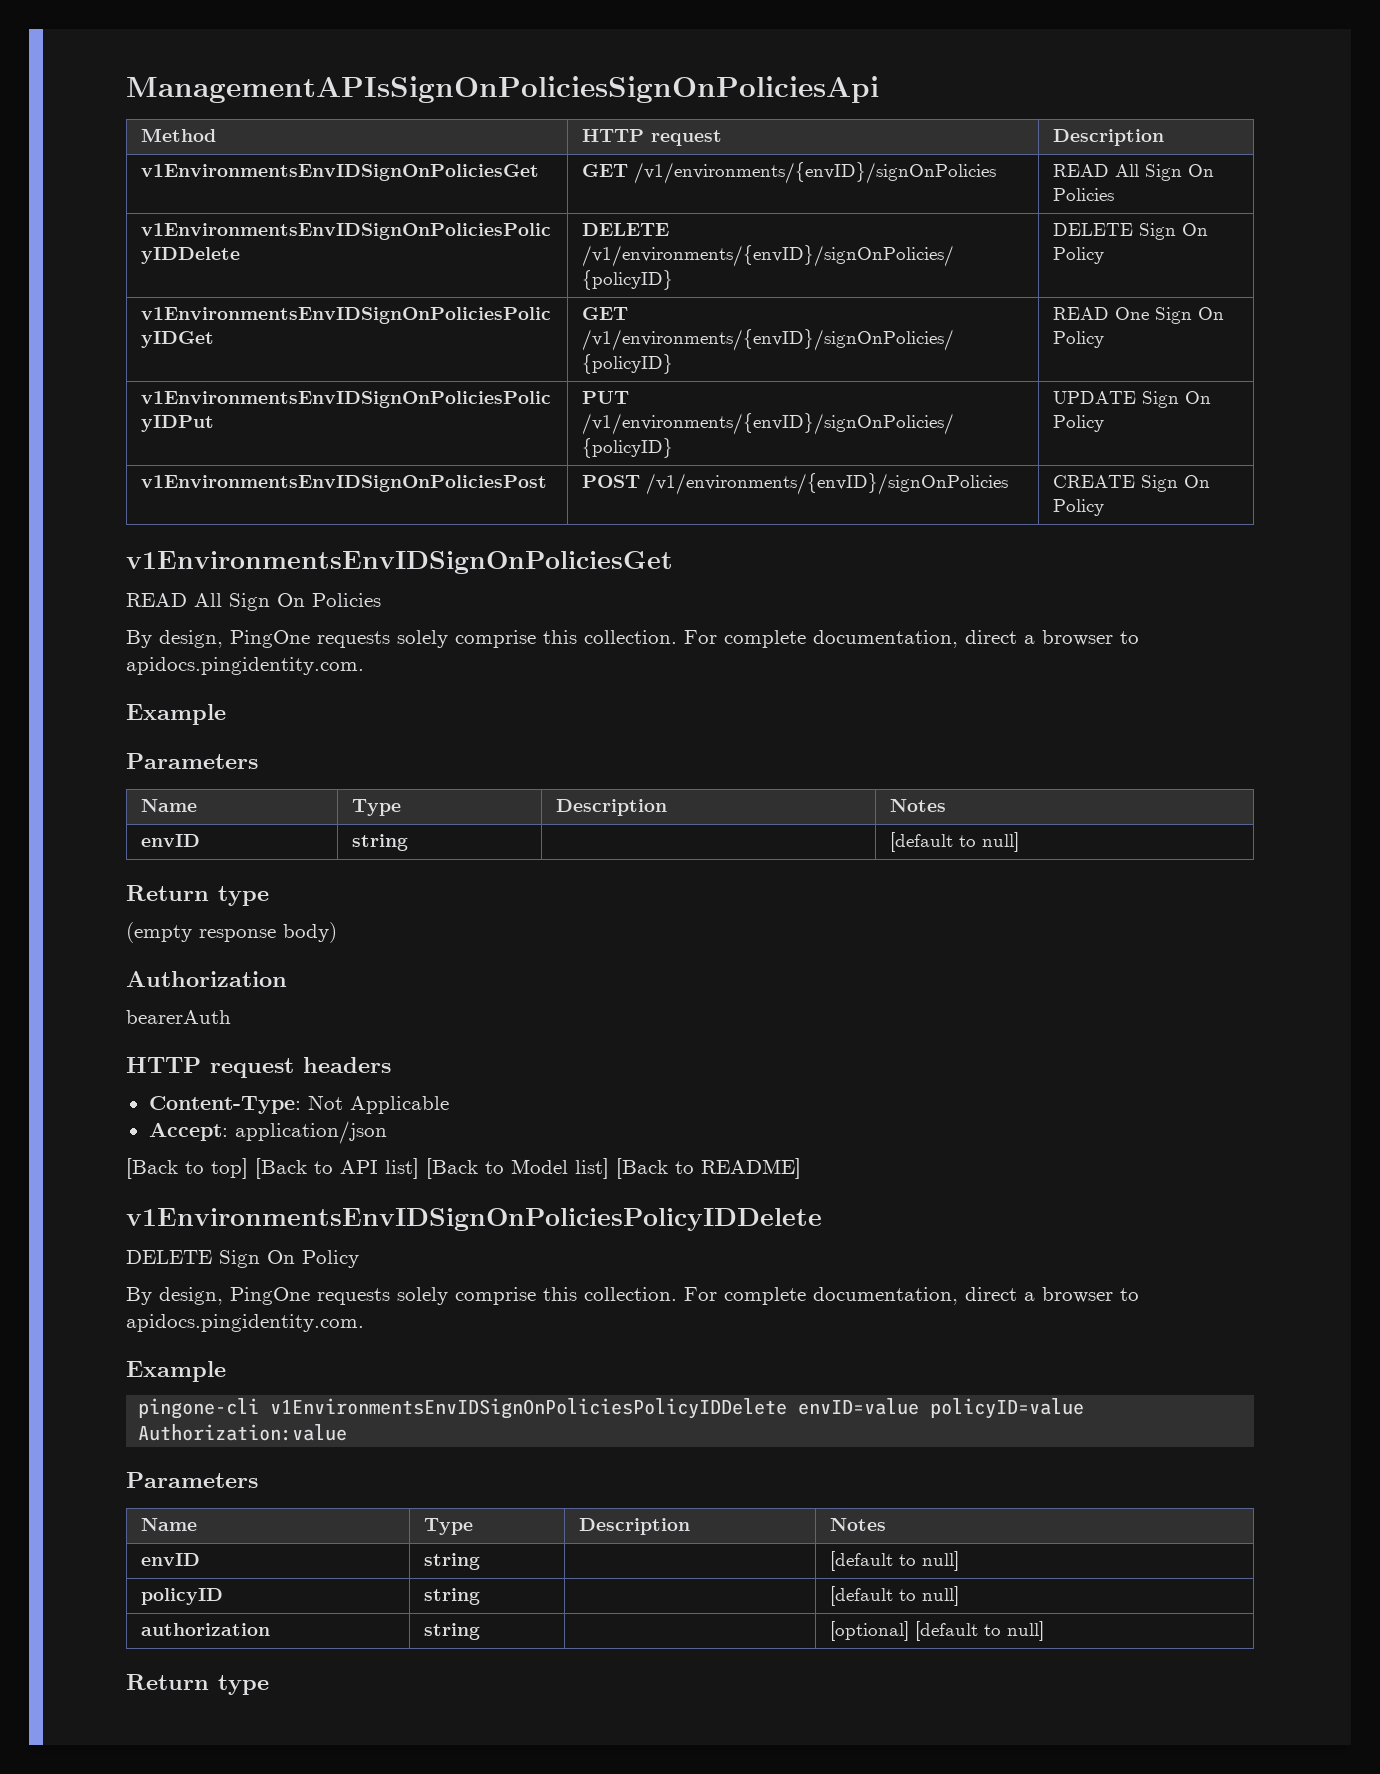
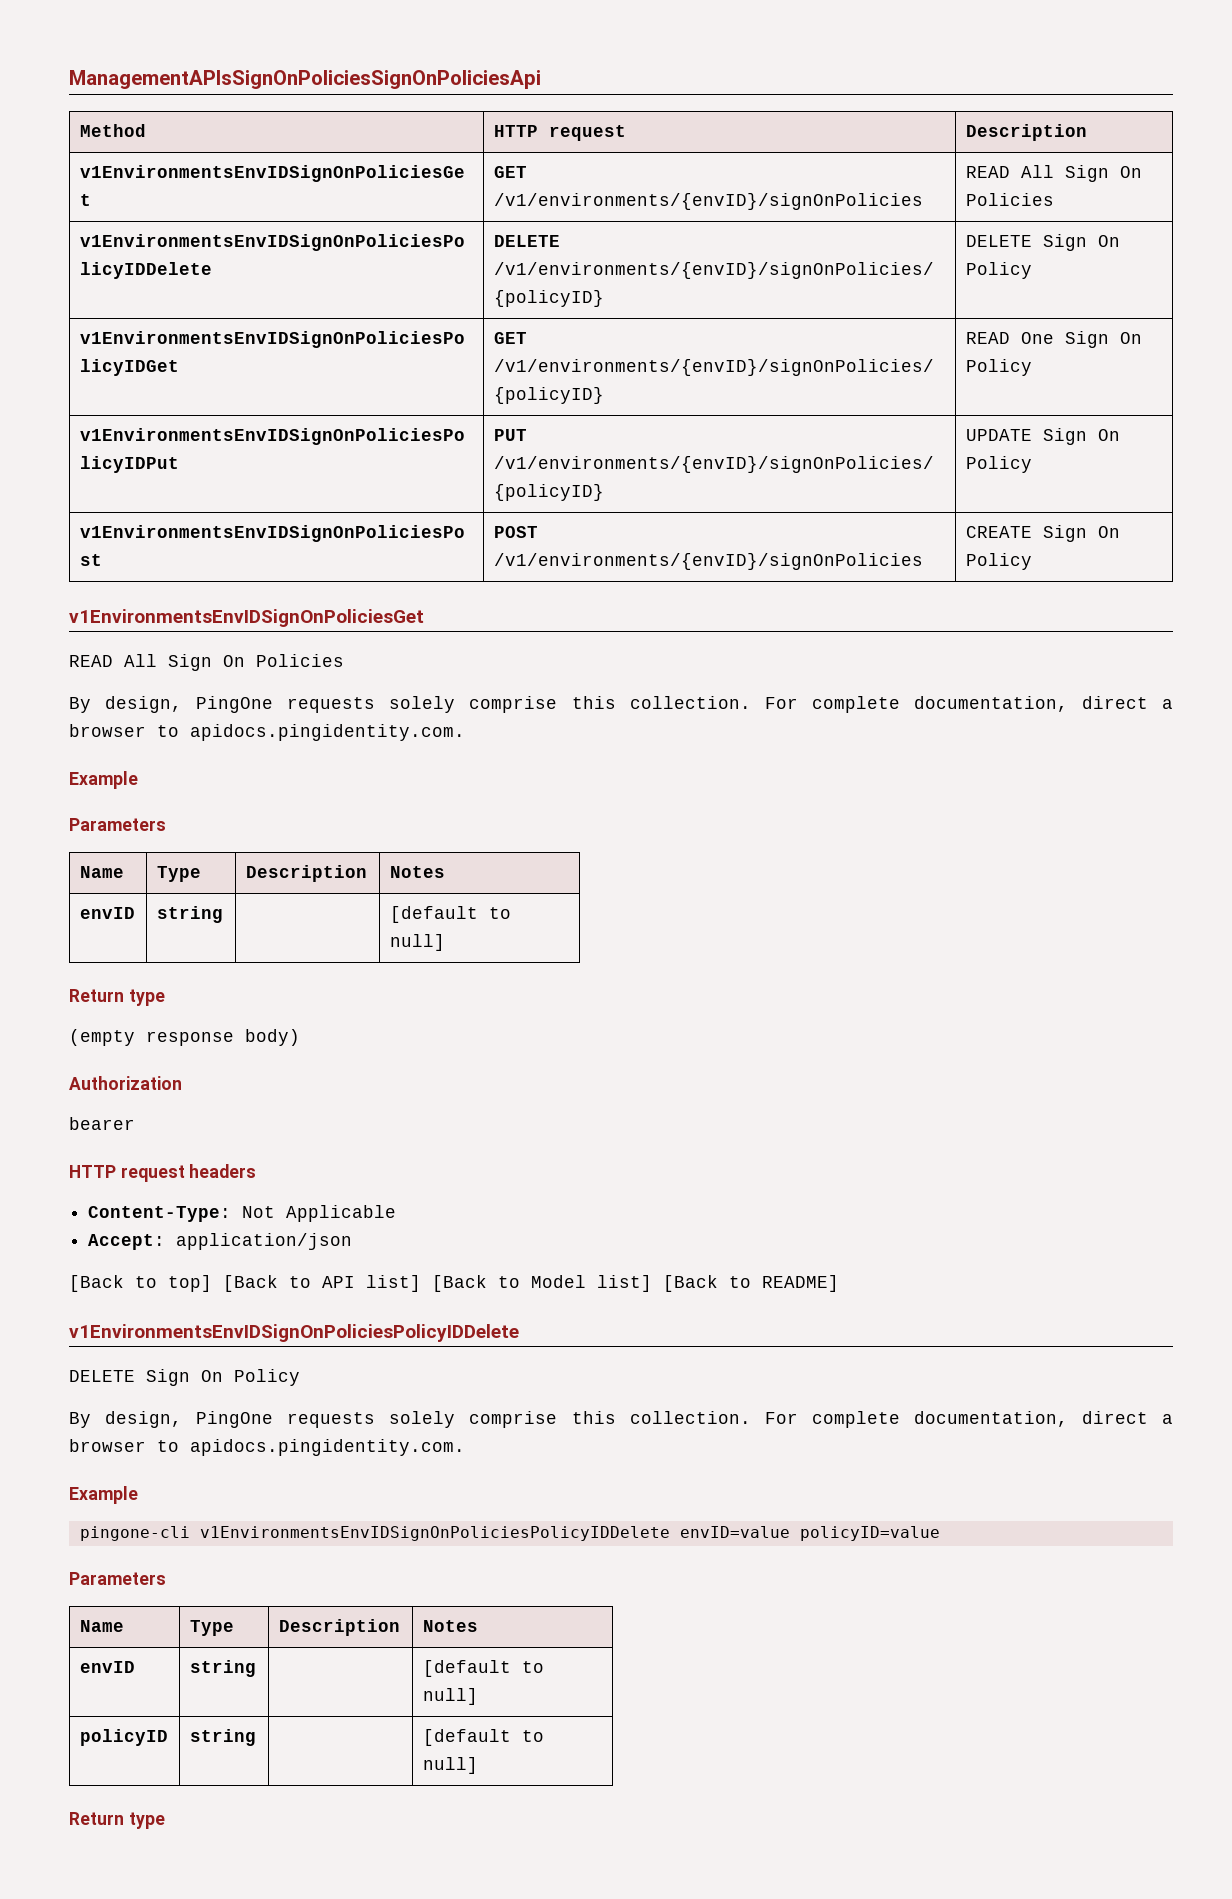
[126,1010,231,1024] bearerAuth -> [69,1117,135,1130] bearer
[138,1424,348,1441] Authorization:value -> (940, 1533) none
[141,1623,271,1636] [424,1623,481,1640] [830,1621,1045,1641] // authorization | string | | [optional] [default to null] -> (478, 1765) none

